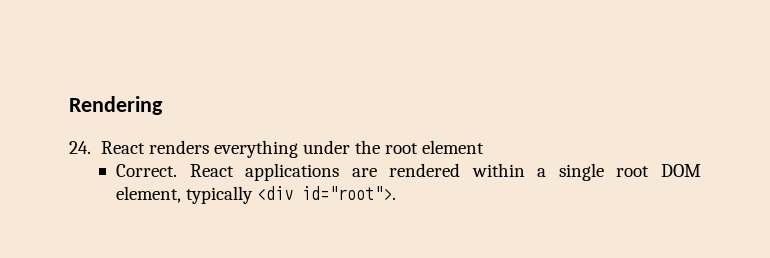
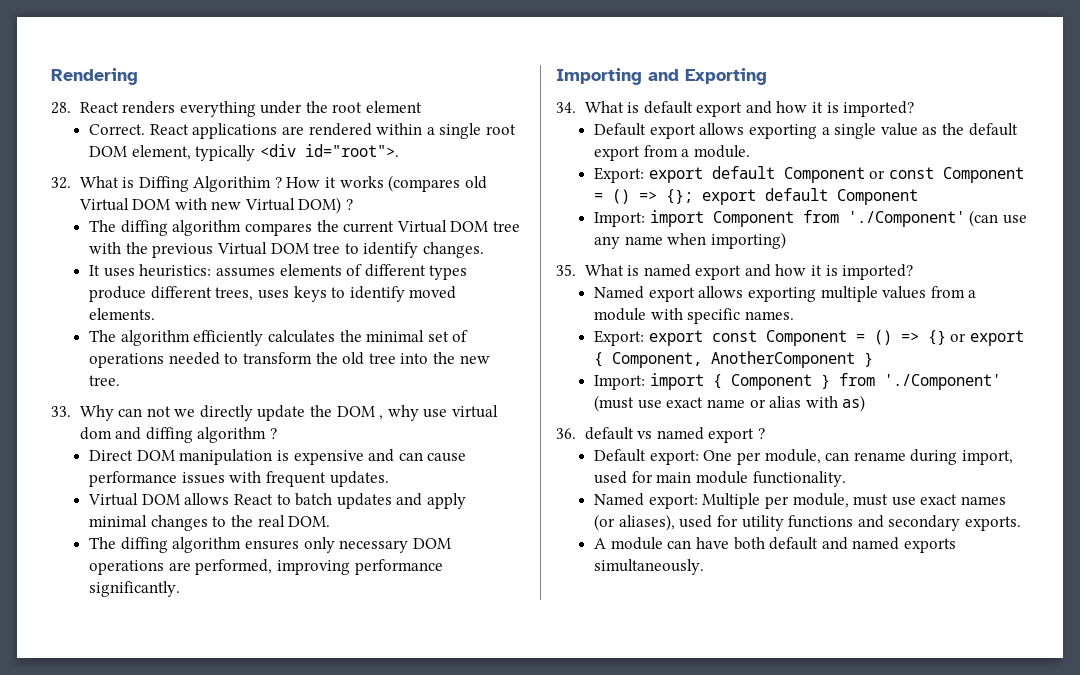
[69,141,91,154] 24. -> [51,102,71,114] 28.
(397, 193) none -> [51,175,487,192] [78,197,354,214] [89,220,520,236] [89,242,484,258] [89,264,468,280] [89,286,457,302] [89,308,156,320] [89,330,469,346] [89,352,490,368] [89,375,121,386] [51,405,498,421] [79,427,277,443] [89,449,467,465] [89,471,389,487] [88,493,466,509] [89,515,331,531] [89,537,451,553] [89,559,443,575] [89,581,181,597] [556,68,767,85] [556,101,915,117] [594,123,1018,139] [594,145,750,161] [594,166,1024,183] [594,188,919,205] [594,210,1027,227] [594,232,786,249] [556,264,914,280] [594,286,977,302] [594,308,794,324] [594,330,1024,346] [594,351,874,368] [594,373,1001,390] [594,395,866,412] [556,427,765,443] [594,449,1013,465] [594,471,846,487] [594,493,1006,509] [594,514,1021,531] [594,537,956,553] [594,559,705,575] // 32. What is Diffing Algorithim ? How it works (compares old Virtual DOM with new Virtual DOM) ? // The diffing algorithm compares the current Virtual DOM tree with the previous Virtual DOM tree to identify changes. // It uses heuristics: assumes elements of different types produce different trees, uses keys to identify moved elements. // The algorithm efficiently calculates the minimal set of operations needed to transform the old tree into the new tree. // 33. Why can not we directly update the DOM , why use virtual dom and diffing algorithm ? // Direct DOM manipulation is expensive and can cause performance issues with frequent updates. // Virtual DOM allows React to batch updates and apply minimal changes to the real DOM. // The diffing algorithm ensures only necessary DOM operations are performed, improving performance significantly. // Importing and Exporting // 34. What is default export and how it is imported? // Default export allows exporting a single value as the default export from a module. // Export: export default Component or const Component = () => {}; export default Component // Import: import Component from './Component' (can use any name when importing) // 35. What is named export and how it is imported? // Named export allows exporting multiple values from a module with specific names. // Export: export const Component = () => {} or export { Component, AnotherComponent } // Import: import { Component } from './Component' (must use exact name or alias with as) // 36. default vs named export ? // Default export: One per module, can rename during import, used for main module functionality. // Named export: Multiple per module, must use exact names (or aliases), used for utility functions and secondary exports. // A module can have both default and named exports simultaneously.

